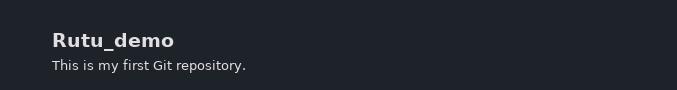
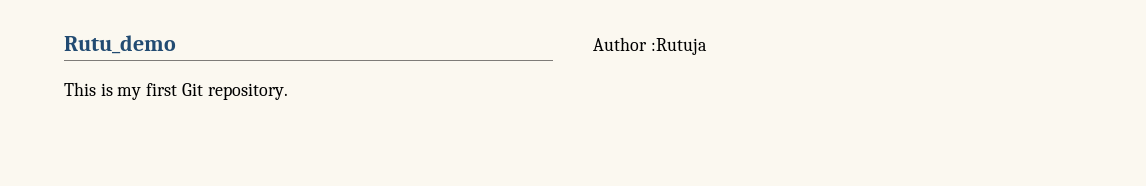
(246, 66) none -> [593,37,707,55] // Author :Rutuja

